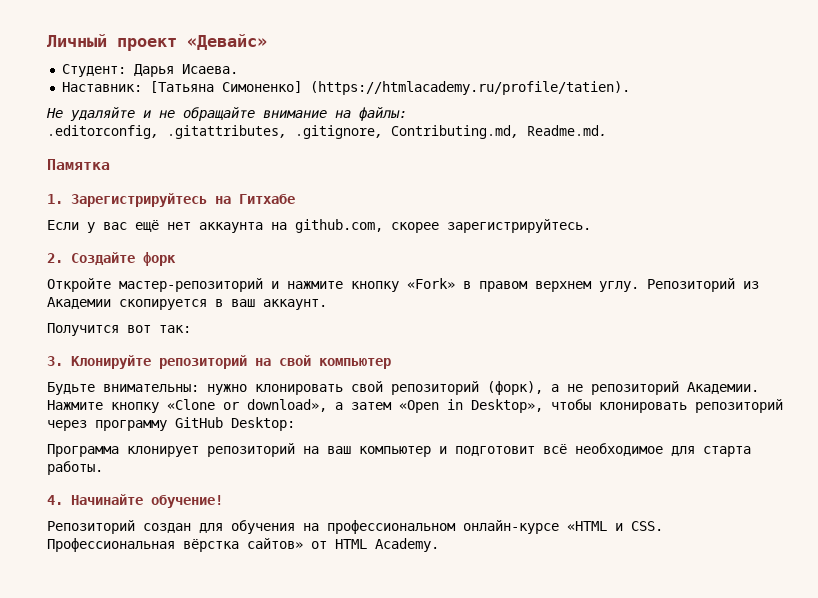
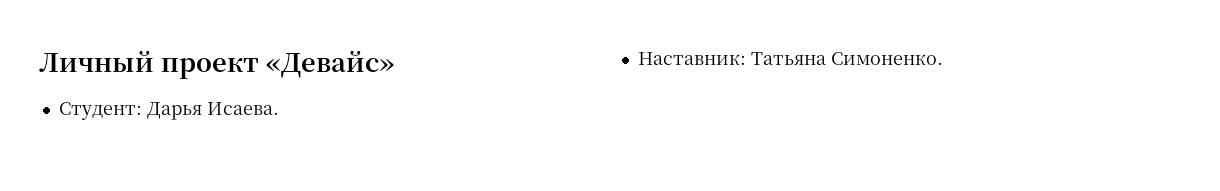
[149,81,630,95] [46,107,407,121] [47,125,607,139] [47,159,110,170] [47,193,295,207] [47,219,591,233] [47,252,176,266] [47,278,759,292] [47,297,327,310] [47,323,191,336] [47,355,391,369] [47,381,759,395] [47,399,783,413] [47,417,295,431] [47,443,751,457] [47,461,103,475] [47,494,223,508] [47,520,663,534] [47,538,439,552] [Татьяна Симоненко] (https://htmlacademy.ru/profile/tatien). // Не удаляйте и не обращайте внимание на файлы: // .editorconfig, .gitattributes, .gitignore, Contributing.md, Readme.md. // Памятка // 1. Зарегистрируйтесь на Гитхабе // Если у вас ещё нет аккаунта на github.com, скорее зарегистрируйтесь. // 2. Создайте форк // Откройте мастер-репозиторий и нажмите кнопку «Fork» в правом верхнем углу. Репозиторий из Академии скопируется в ваш аккаунт. // Получится вот так: // 3. Клонируйте репозиторий на свой компьютер // Будьте внимательны: нужно клонировать свой репозиторий (форк), а не репозиторий Академии. Нажмите кнопку «Clone or download», а затем «Open in Desktop», чтобы клонировать репозиторий через программу GitHub Desktop: // Программа клонирует репозиторий на ваш компьютер и подготовит всё необходимое для старта работы. // 4. Начинайте обучение! // Репозиторий создан для обучения на профессиональном онлайн‑курсе «HTML и CSS. Профессиональная вёрстка сайтов» от HTML Academy. -> [750,52,943,65] Татьяна Симоненко.

